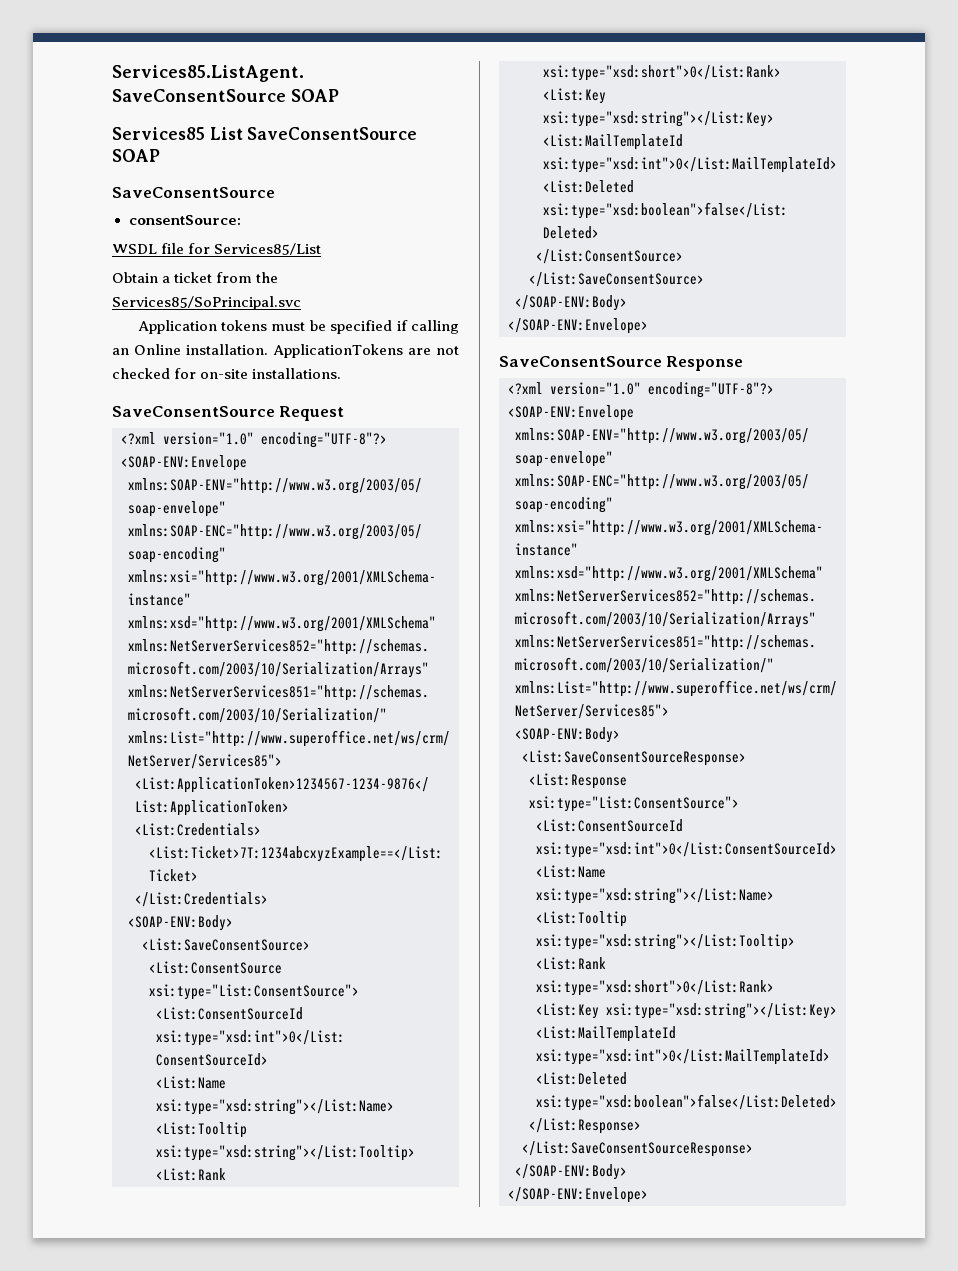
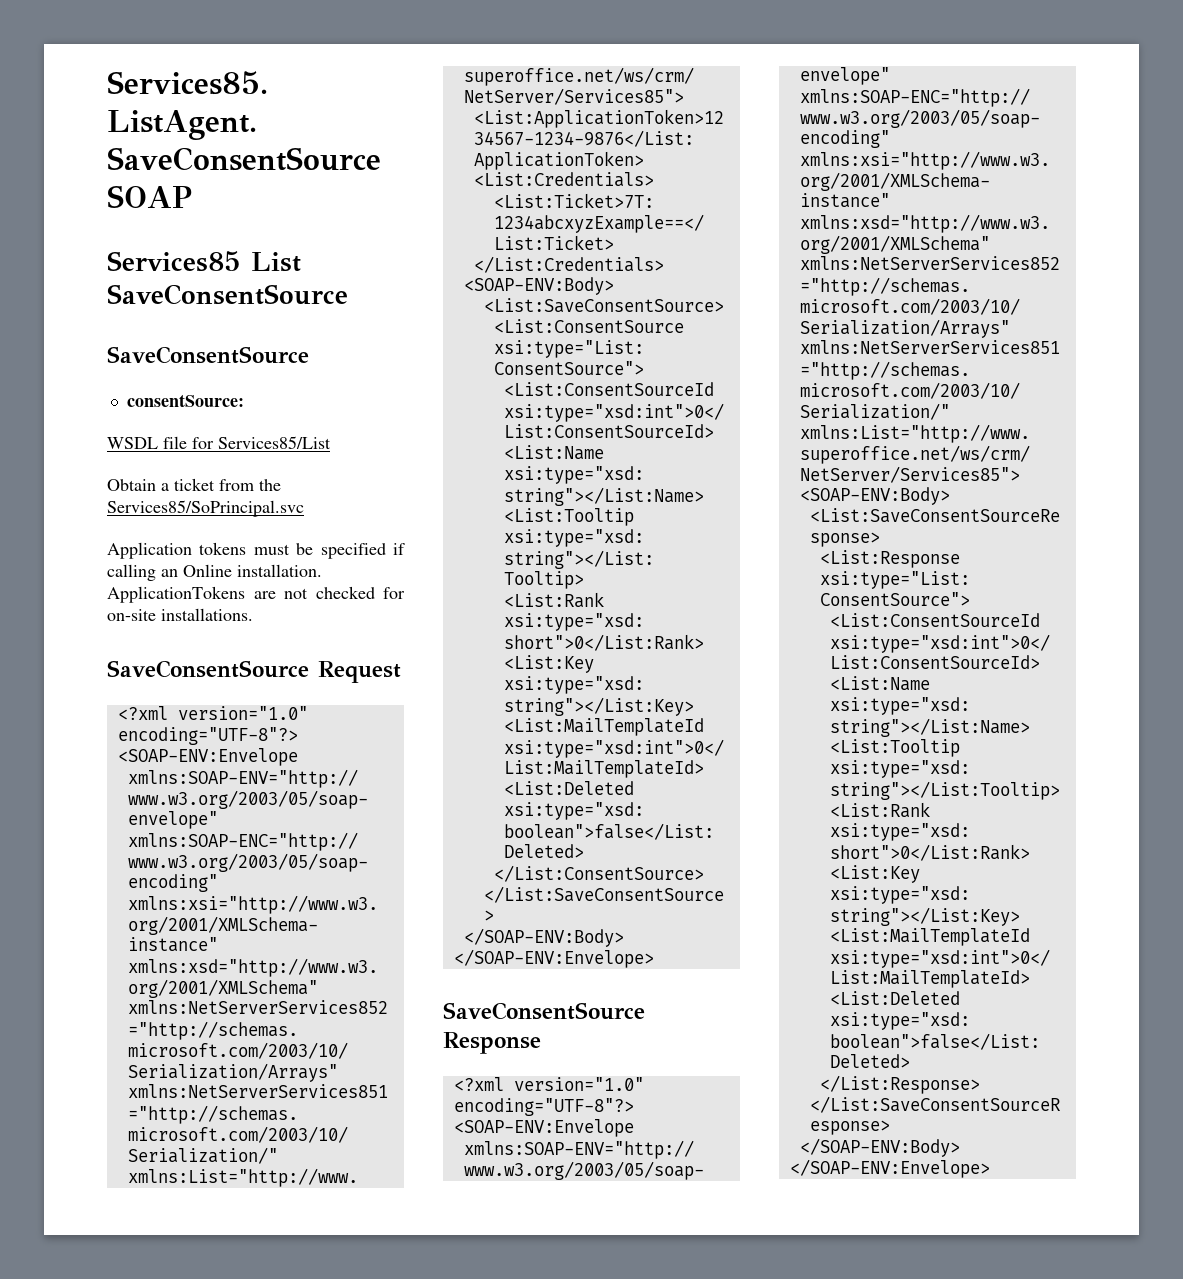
[112,149,160,162] SOAP -> (348, 294) none

